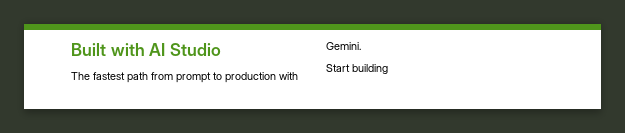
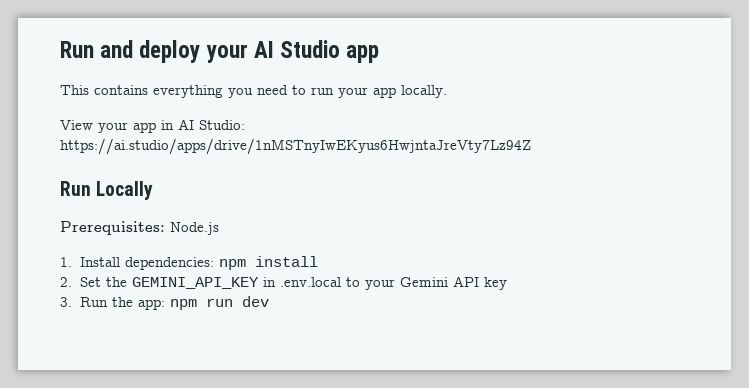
[71,43,221,56] [71,72,298,83] [326,42,361,50] [326,64,388,74] Built with AI Studio // The fastest path from prompt to production with Gemini. // Start building -> [60,40,380,63] [60,85,447,98] [60,119,245,133] [60,138,531,155] [60,181,154,200] [60,221,219,235] [60,256,318,270] [60,276,507,290] [60,296,269,310] Run and deploy your AI Studio app // This contains everything you need to run your app locally. // View your app in AI Studio: https://ai.studio/apps/drive/1nMSTnyIwEKyus6HwjntaJreVty7Lz94Z // Run Locally // Prerequisites: Node.js // 1. Install dependencies: npm install // 2. Set the GEMINI_API_KEY in .env.local to your Gemini API key // 3. Run the app: npm run dev

